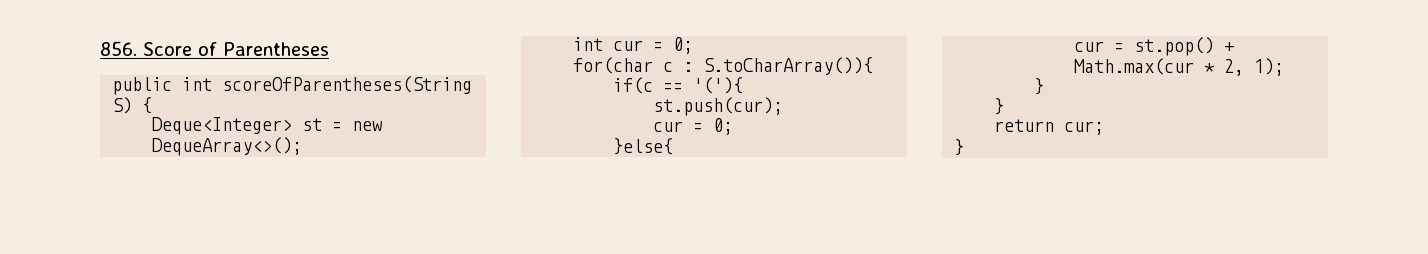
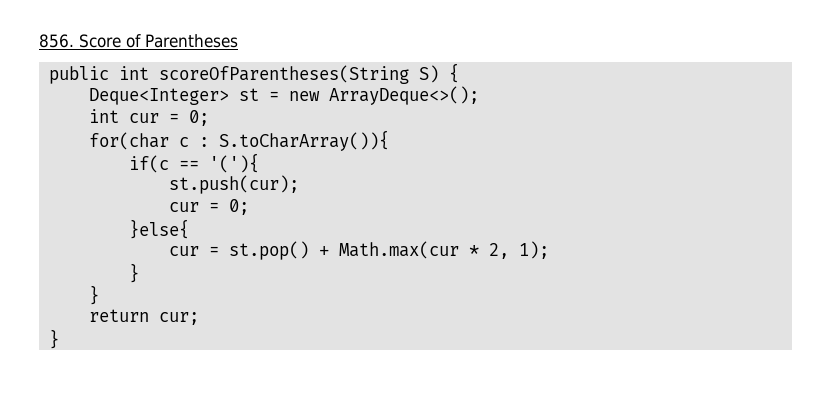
[152,137,303,156] DequeArray<>(); -> [328,86,479,105] ArrayDeque<>();

